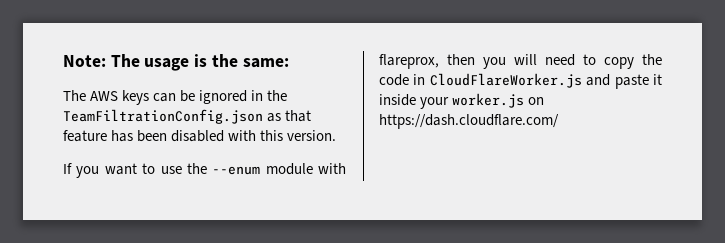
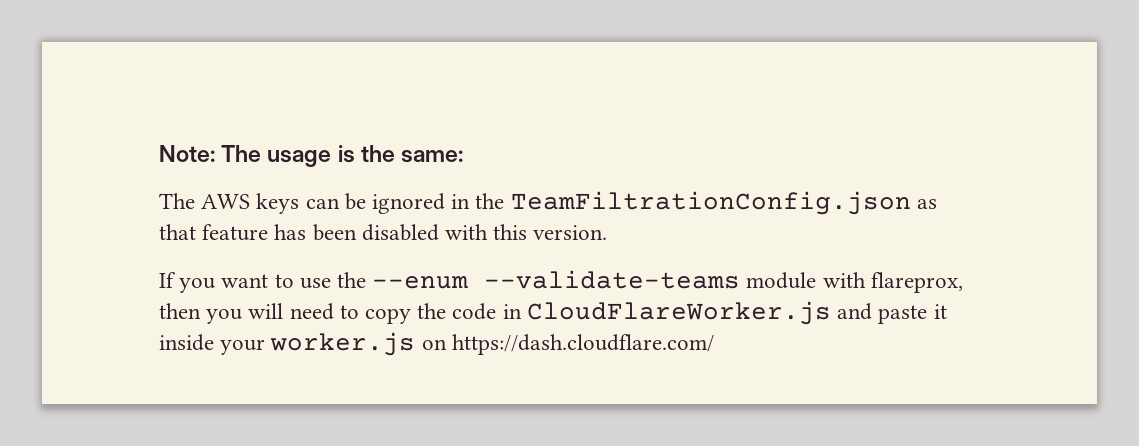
(261, 170) none -> [484,270,741,289] --validate-teams

